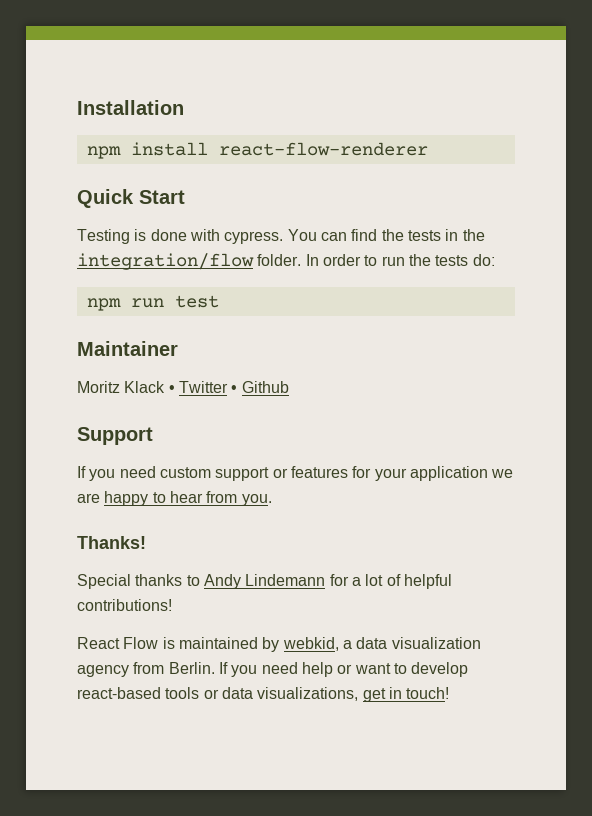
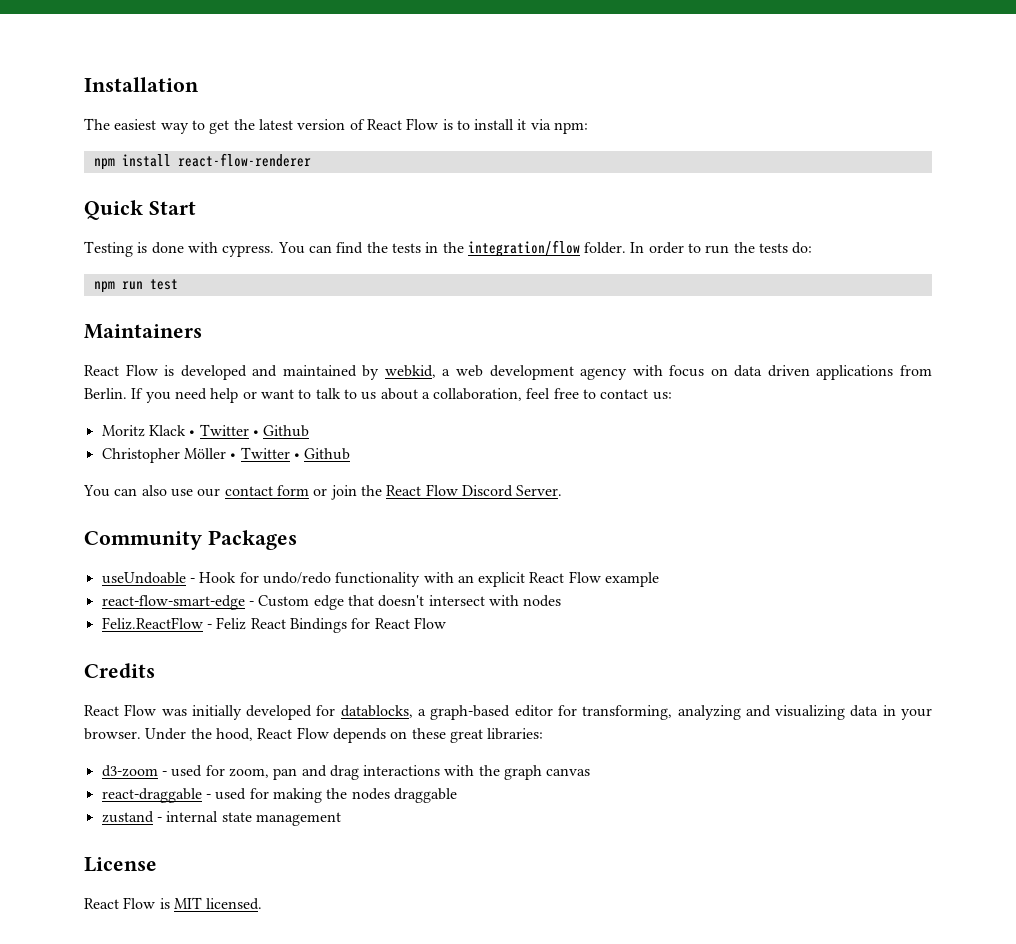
(184, 107) none -> [84,118,589,134] // The easiest way to get the latest version of React Flow is to install it via npm:
[77,341,178,356] [77,381,289,393] [77,427,153,445] [77,466,514,481] [77,491,272,506] [77,536,146,549] [77,574,452,589] [77,599,172,611] [77,637,175,649] Maintainer // Moritz Klack • Twitter • Github // Support // If you need custom support or features for your application we are happy to hear from you. // Thanks! // Special thanks to Andy Lindemann for a lot of helpful contributions! // React Flow is -> [84,324,202,339] [84,364,278,380] Maintainers // React Flow is developed and
[356,637,481,649] [77,665,129,677] data visualization agency -> [455,365,894,380] web development agency with focus on data driven applications
[411,662,469,677] [77,687,450,702] develop react-based tools or data visualizations, get in touch! -> [315,388,672,401] [101,424,310,437] [101,447,351,463] [83,484,563,500] [84,530,297,550] [101,571,660,587] [101,595,562,610] [101,617,446,633] [84,663,155,678] [84,704,932,720] [84,727,544,743] [101,765,591,780] [101,788,457,803] [101,811,341,826] [84,857,157,872] [84,897,263,910] talk to us about a collaboration, feel free to contact us: // Moritz Klack • Twitter • Github // Christopher Möller • Twitter • Github // You can also use our contact form or join the React Flow Discord Server. // Community Packages // useUndoable - Hook for undo/redo functionality with an explicit React Flow example // react-flow-smart-edge - Custom edge that doesn't intersect with nodes // Feliz.ReactFlow - Feliz React Bindings for React Flow // Credits // React Flow was initially developed for datablocks, a graph-based editor for transforming, analyzing and visualizing data in your browser. Under the hood, React Flow depends on these great libraries: // d3-zoom - used for zoom, pan and drag interactions with the graph canvas // react-draggable - used for making the nodes draggable // zustand - internal state management // License // React Flow is MIT licensed.

